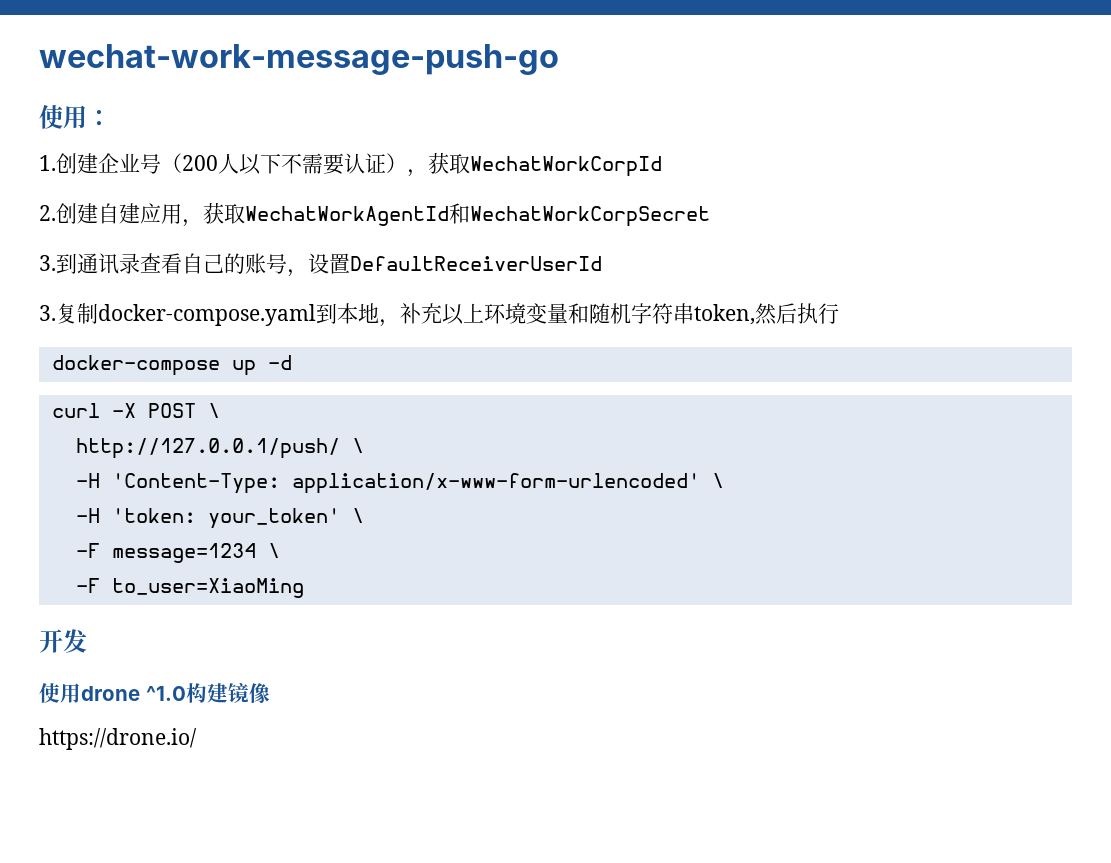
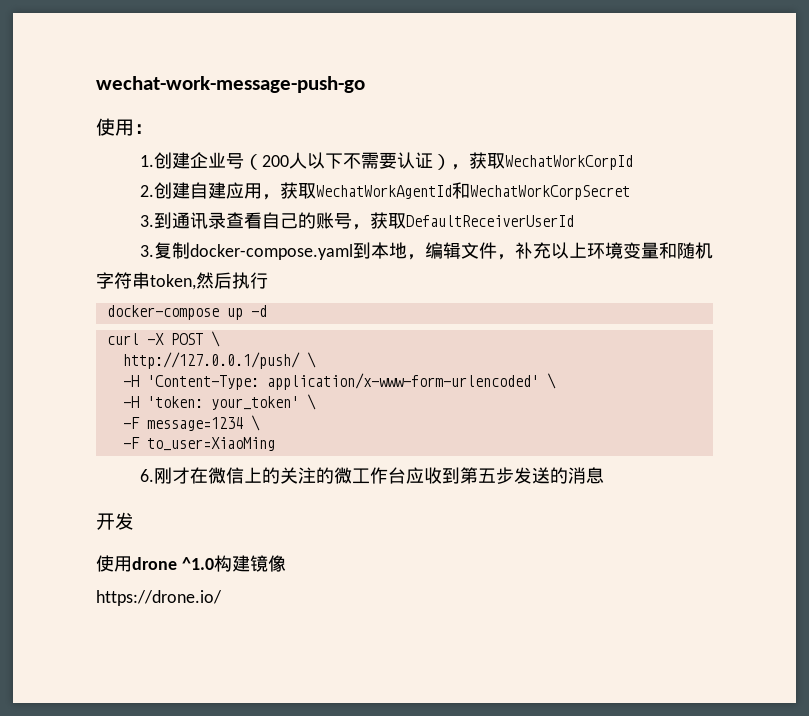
[308,253,350,274] 设置 -> [369,212,406,229] 获取
(400, 323) none -> [424,242,515,260] 编辑文件，
(304, 588) none -> [139,467,604,484] // 6.刚才在微信上的关注的微工作台应收到第五步发送的消息

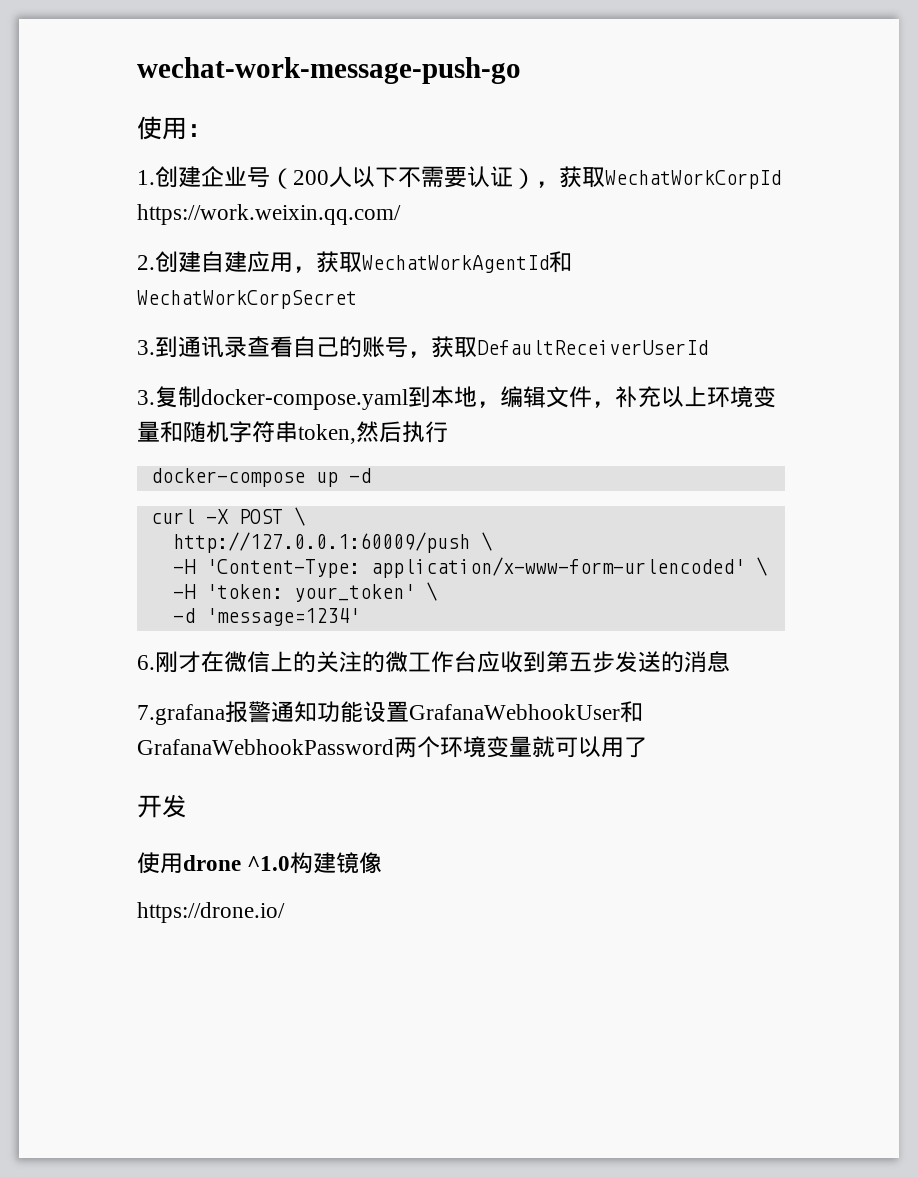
(633, 162) none -> [137,204,401,225] https://work.weixin.qq.com/
[122,352,300,369] http://127.0.0.1/push/ -> [172,532,470,553] http://127.0.0.1:60009/push
[122,415,260,431] [122,437,275,451] -F message=1234 \ // -F to_user=XiaoMing -> [172,608,360,626] -d 'message=1234'
(604, 475) none -> [137,701,643,725] [137,736,647,758] // 7.grafana报警通知功能设置GrafanaWebhookUser和GrafanaWebhookPassword两个环境变量就可以用了

